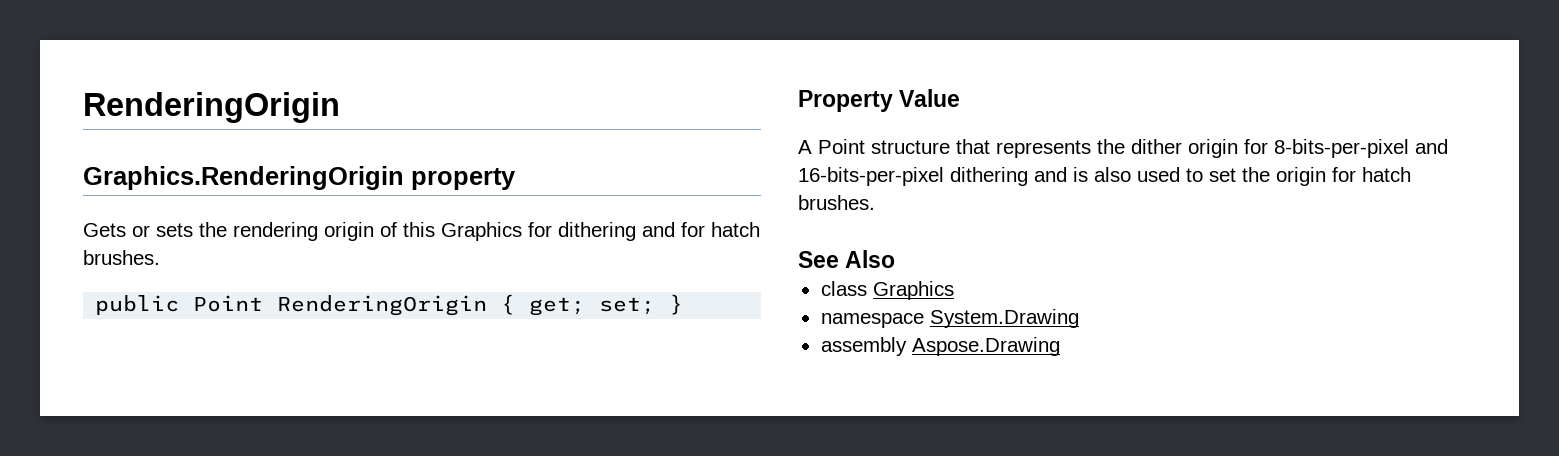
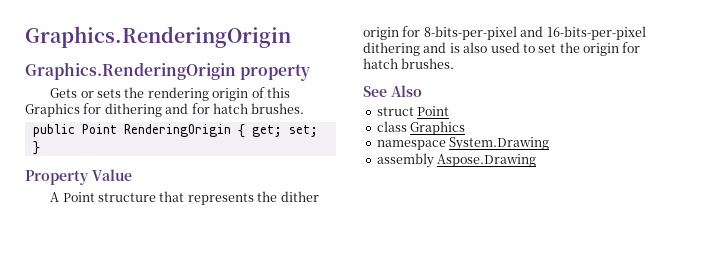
[83,92,340,123] RenderingOrigin -> [25,26,291,48] Graphics.RenderingOrigin
(896, 259) none -> [376,106,450,116] // struct Point

